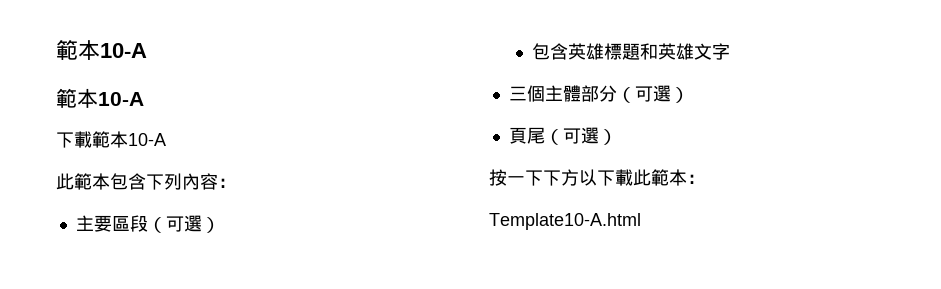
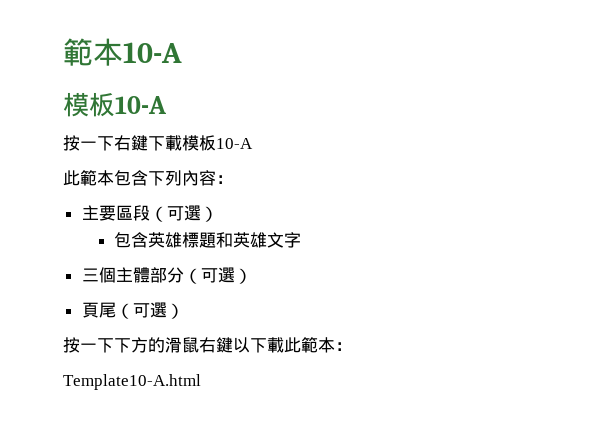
[56,40,147,60] [56,88,144,108] [56,131,128,148] 範本10-A // 範本10-A // 下載範本 -> [63,38,182,66] [63,92,167,117] [63,135,216,151] 範本10-A // 模板10-A // 按一下右鍵下載模板
(579, 177) none -> [148,337,233,353] 的滑鼠右鍵

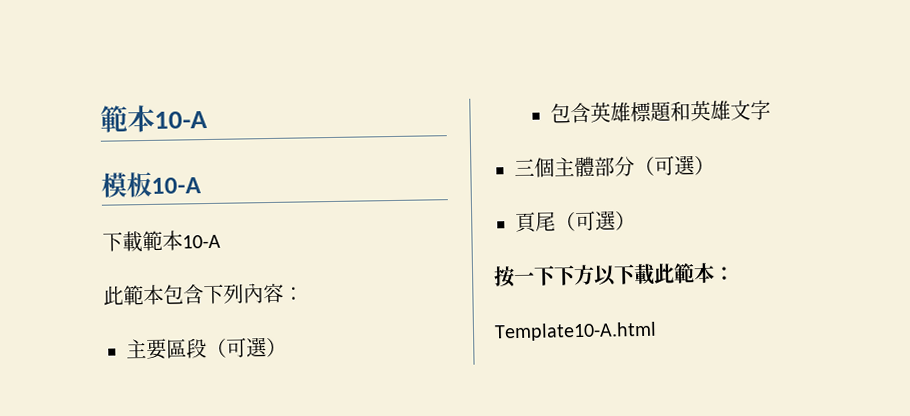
[63,135,216,151] 按一下右鍵下載模板 -> [102,230,183,253] 下載範本
[148,337,233,353] 的滑鼠右鍵 -> (595, 275) none

